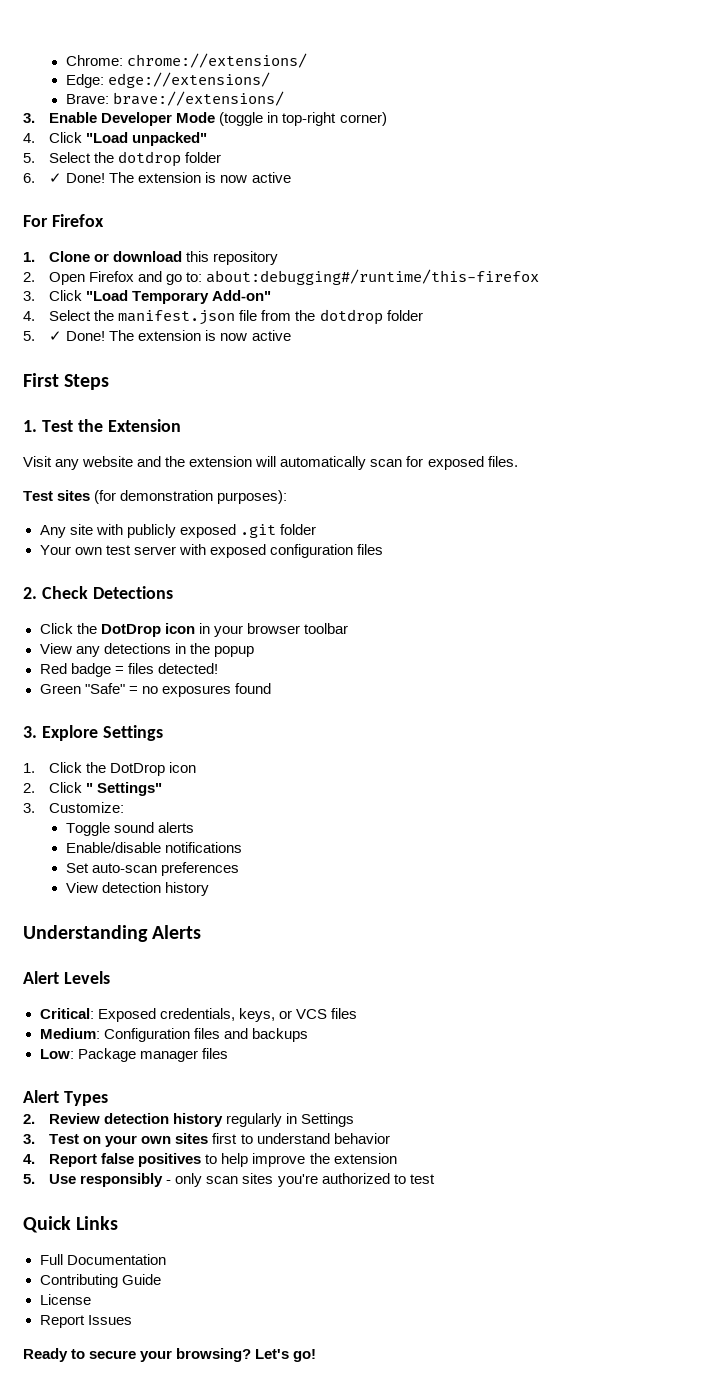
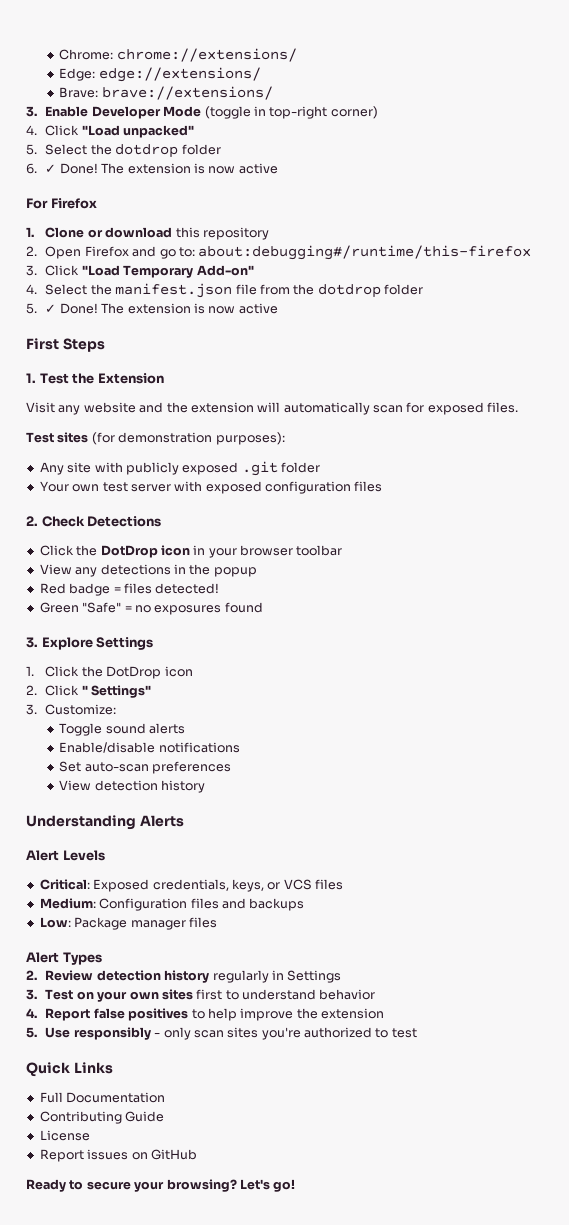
[87,1315,132,1325] Issues -> [87,1149,197,1160] issues on GitHub

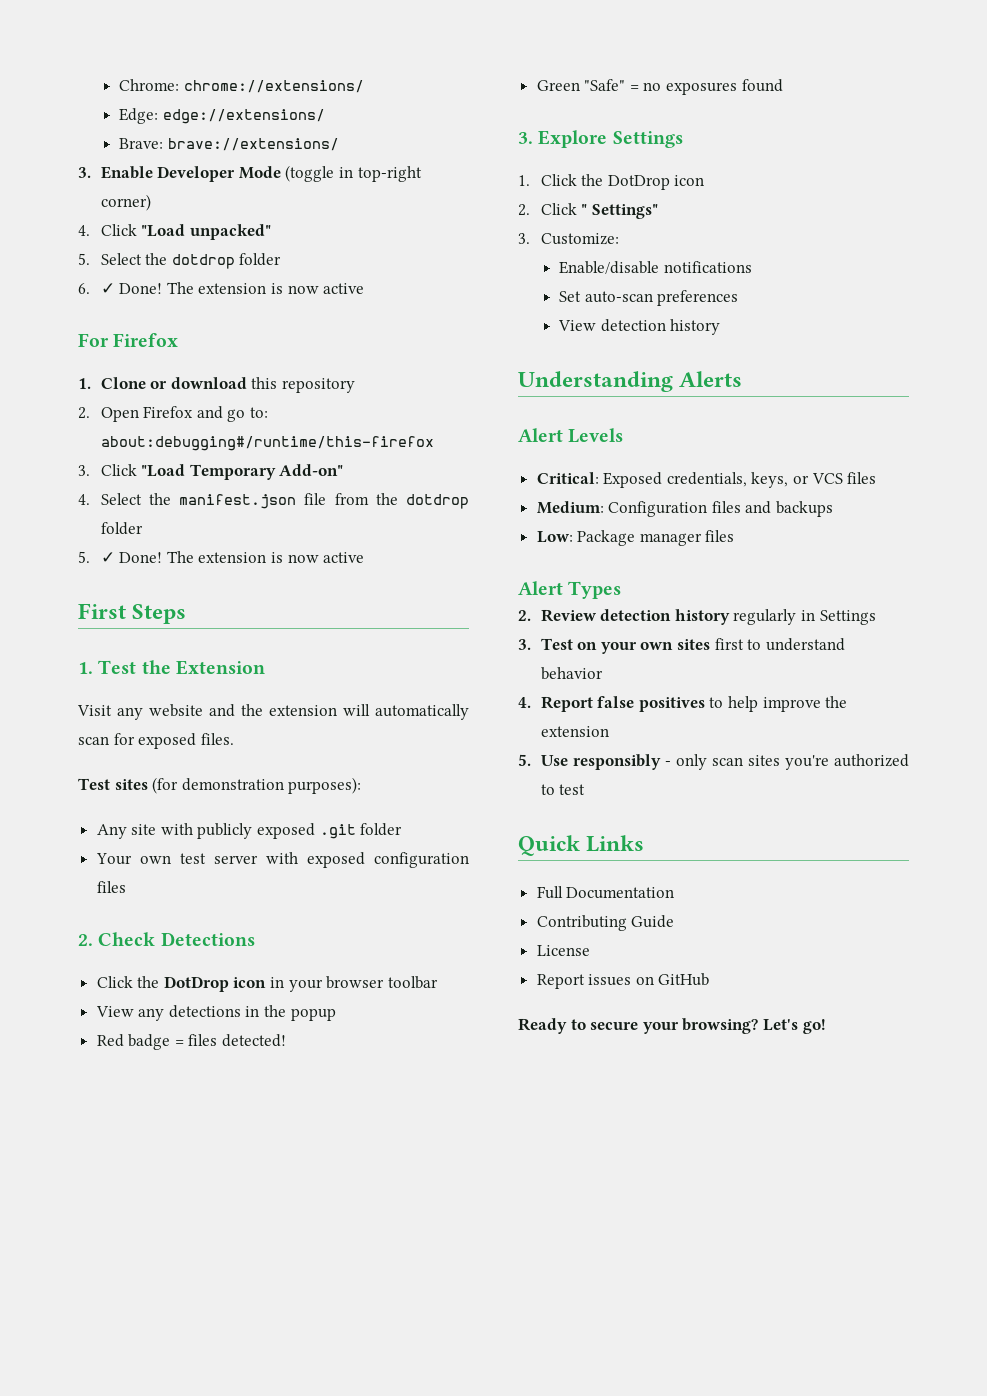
[59,723,185,736] // Toggle sound alerts -> (619, 239) none

